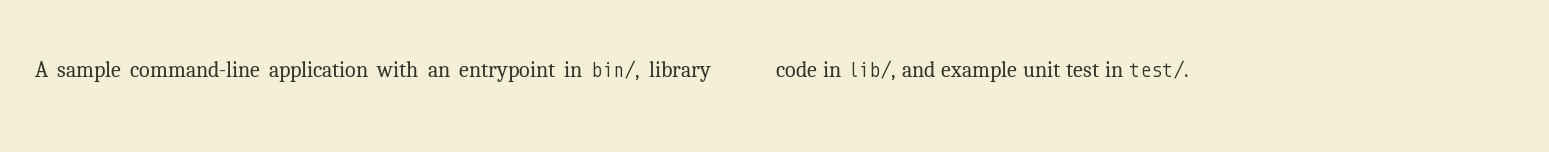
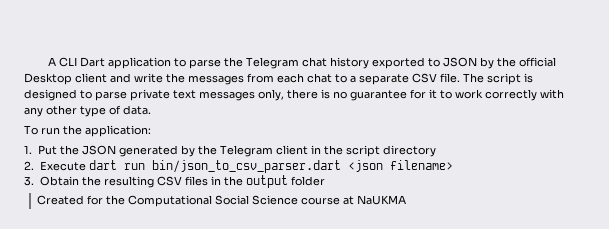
[57,60,1189,82] sample command-line application with an entrypoint in bin/, library code in lib/, and example unit test in test/. -> [58,57,556,69] [24,73,533,85] [24,89,564,101] [24,105,151,117] [24,125,151,137] [24,145,436,157] [24,160,453,173] [24,175,325,188] [36,195,406,207] CLI Dart application to parse the Telegram chat history exported to JSON by the official Desktop client and write the messages from each chat to a separate CSV file. The script is designed to parse private text messages only, there is no guarantee for it to work correctly with any other type of data. // To run the application: // 1. Put the JSON generated by the Telegram client in the script directory // 2. Execute dart run bin/json_to_csv_parser.dart <json filename> // 3. Obtain the resulting CSV files in the output folder // Created for the Computational Social Science course at NaUKMA

